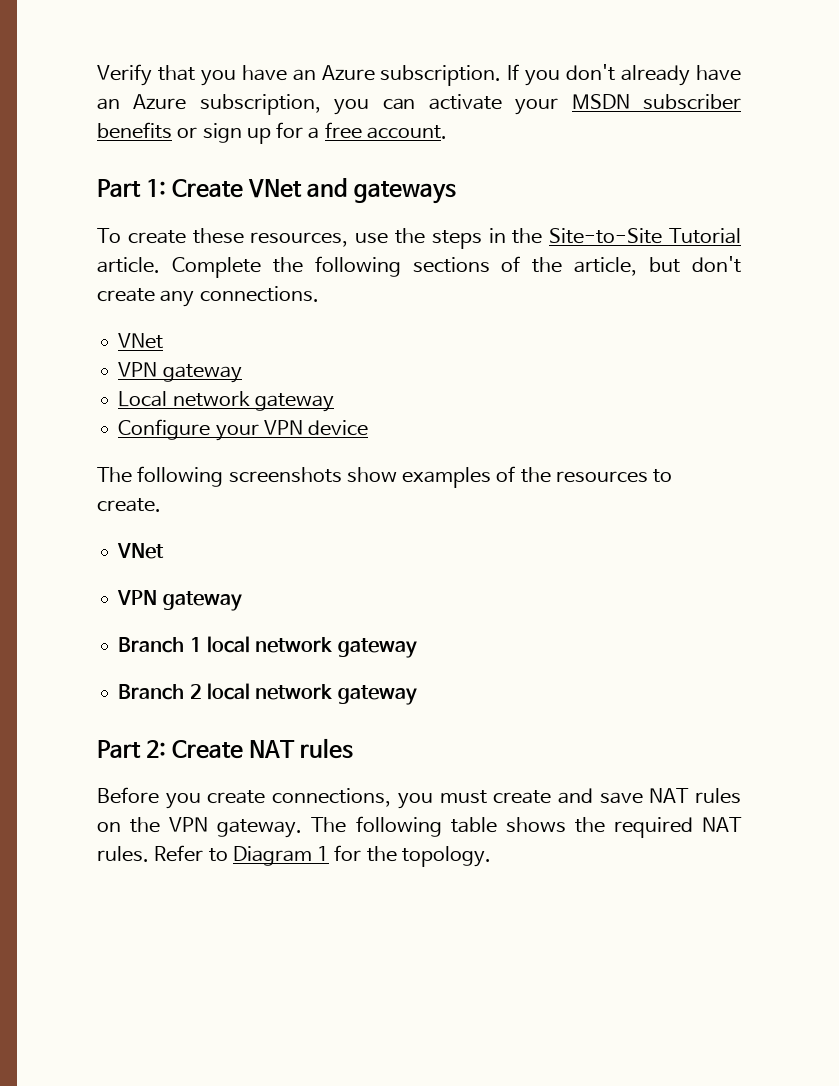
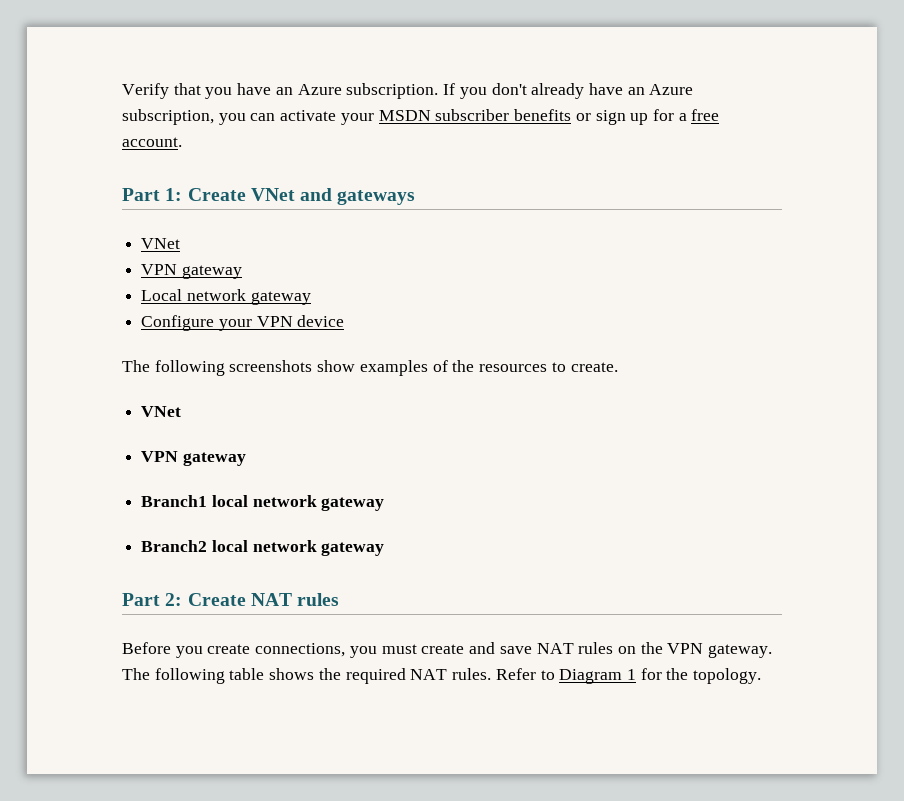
[97,228,742,249] [97,256,742,278] [97,286,319,307] // To create these resources, use the steps in the Site-to-Site Tutorial article. Complete the following sections of the article, but don't create any connections. -> (416, 197) none
[118,636,417,658] [118,684,202,700] Branch 1 local network gateway // Branch 2 -> [141,495,385,511] [141,540,208,552] Branch1 local network gateway // Branch2

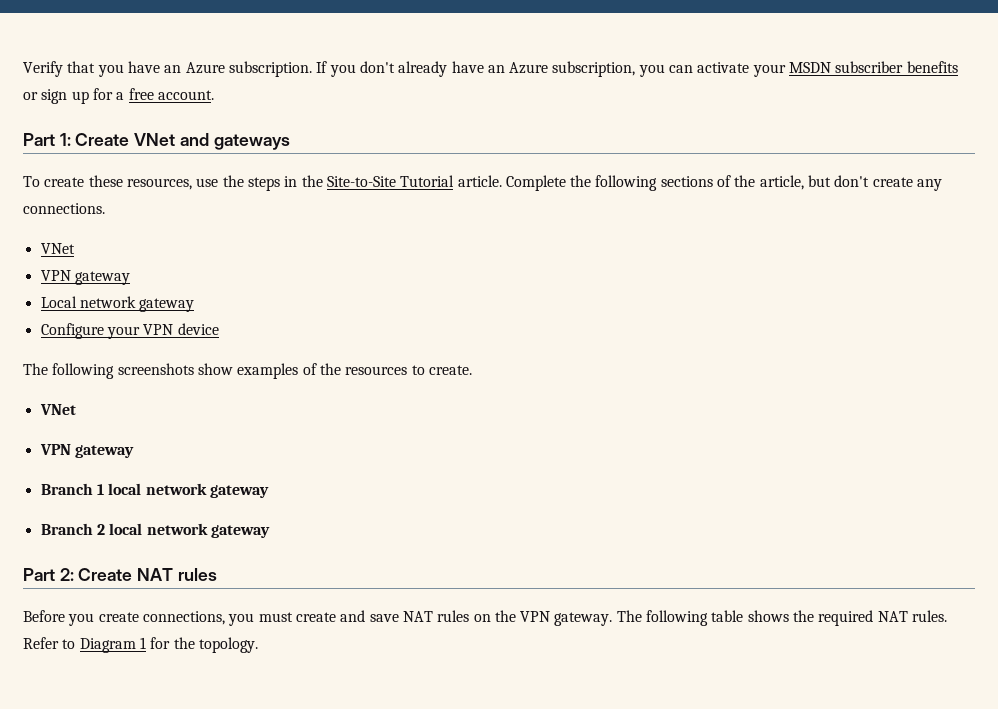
(416, 197) none -> [23,175,943,191] [23,203,105,214] // To create these resources, use the steps in the Site-to-Site Tutorial article. Complete the following sections of the article, but don't create any connections.
[141,495,385,511] [141,540,208,552] Branch1 local network gateway // Branch2 -> [40,483,269,498] [40,523,105,535] Branch 1 local network gateway // Branch 2

